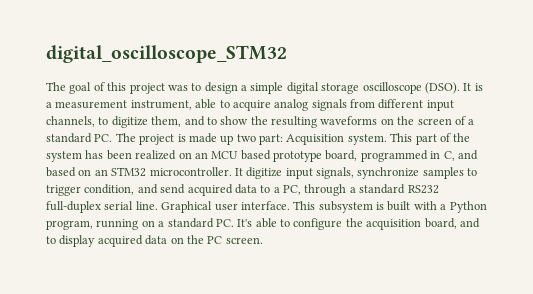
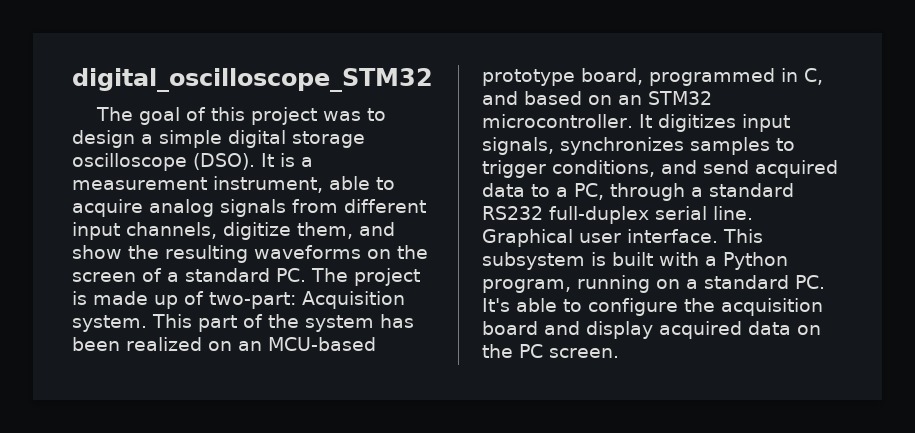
[98,117,109,125] to -> (217, 230) none
[206,117,217,125] to -> (395, 229) none
[236,134,283,145] two part: -> [184,291,296,309] of two-part:
[211,150,271,160] MCU based -> [268,337,376,351] MCU-based
[246,167,283,179] digitize -> [657,114,736,132] digitizes
[357,167,420,179] synchronize -> [560,137,684,155] synchronizes
[84,184,135,195] condition, -> [552,160,655,177] conditions,
[424,218,480,229] [46,236,56,244] board, and to -> [482,321,580,335] board and

